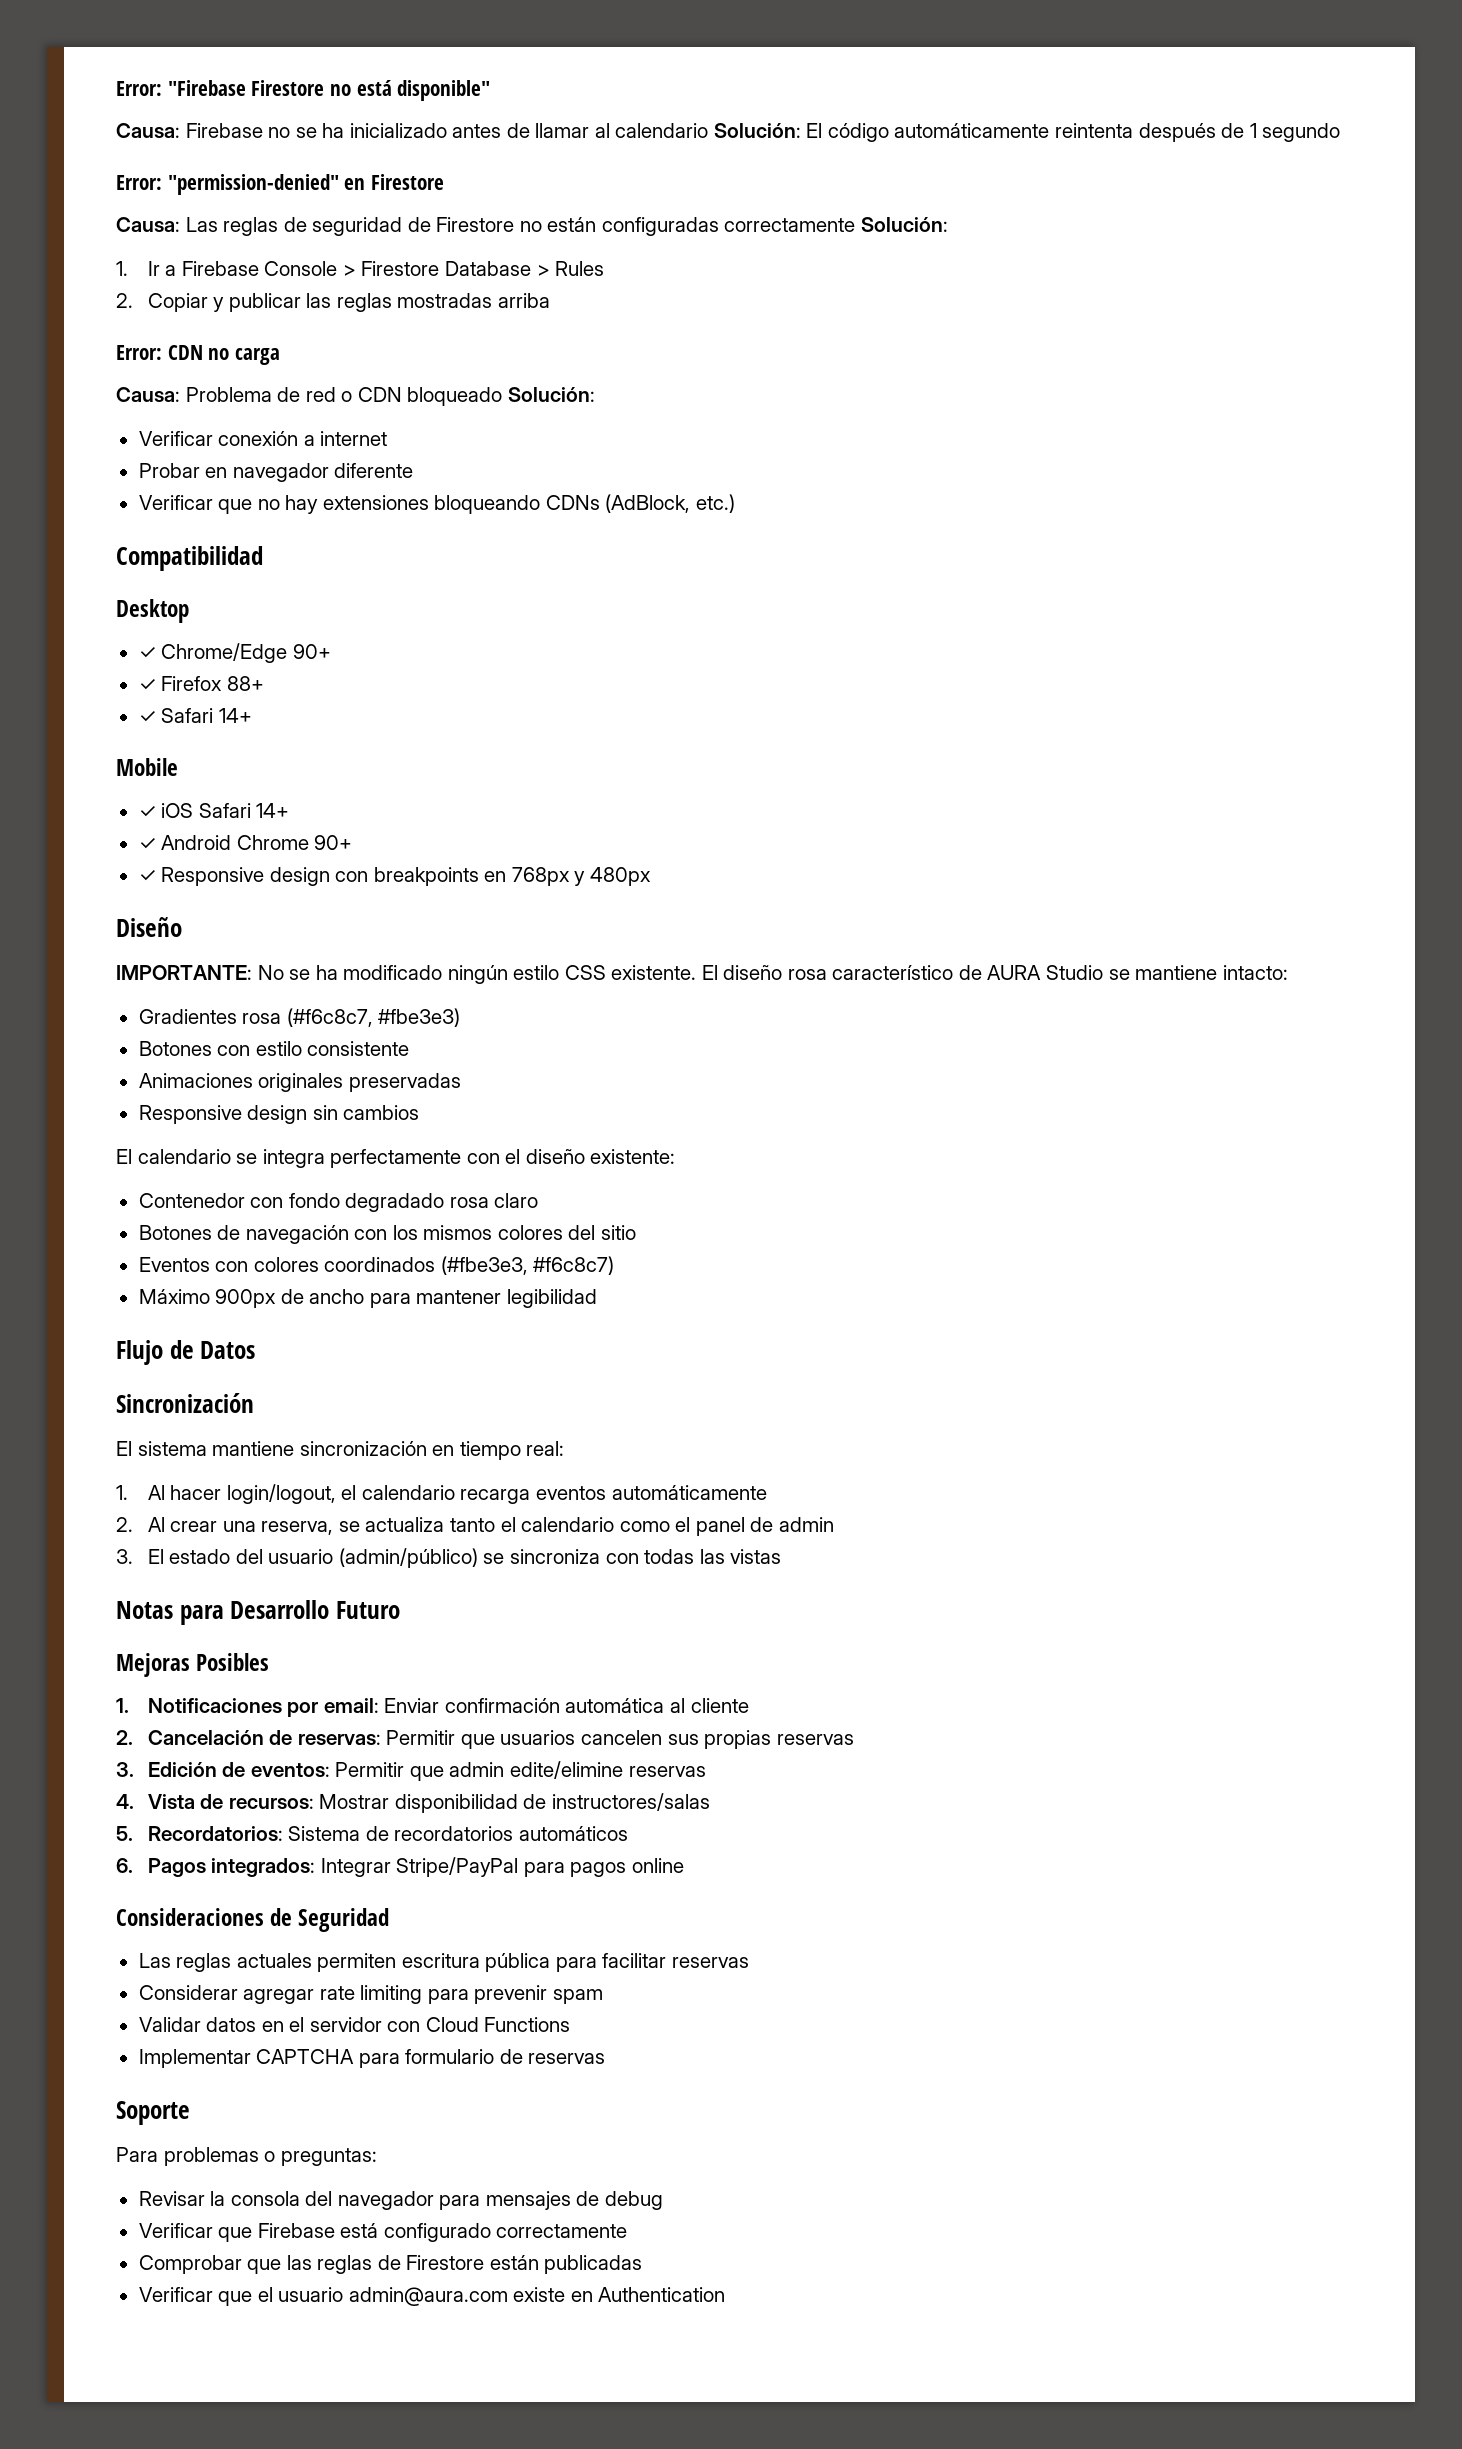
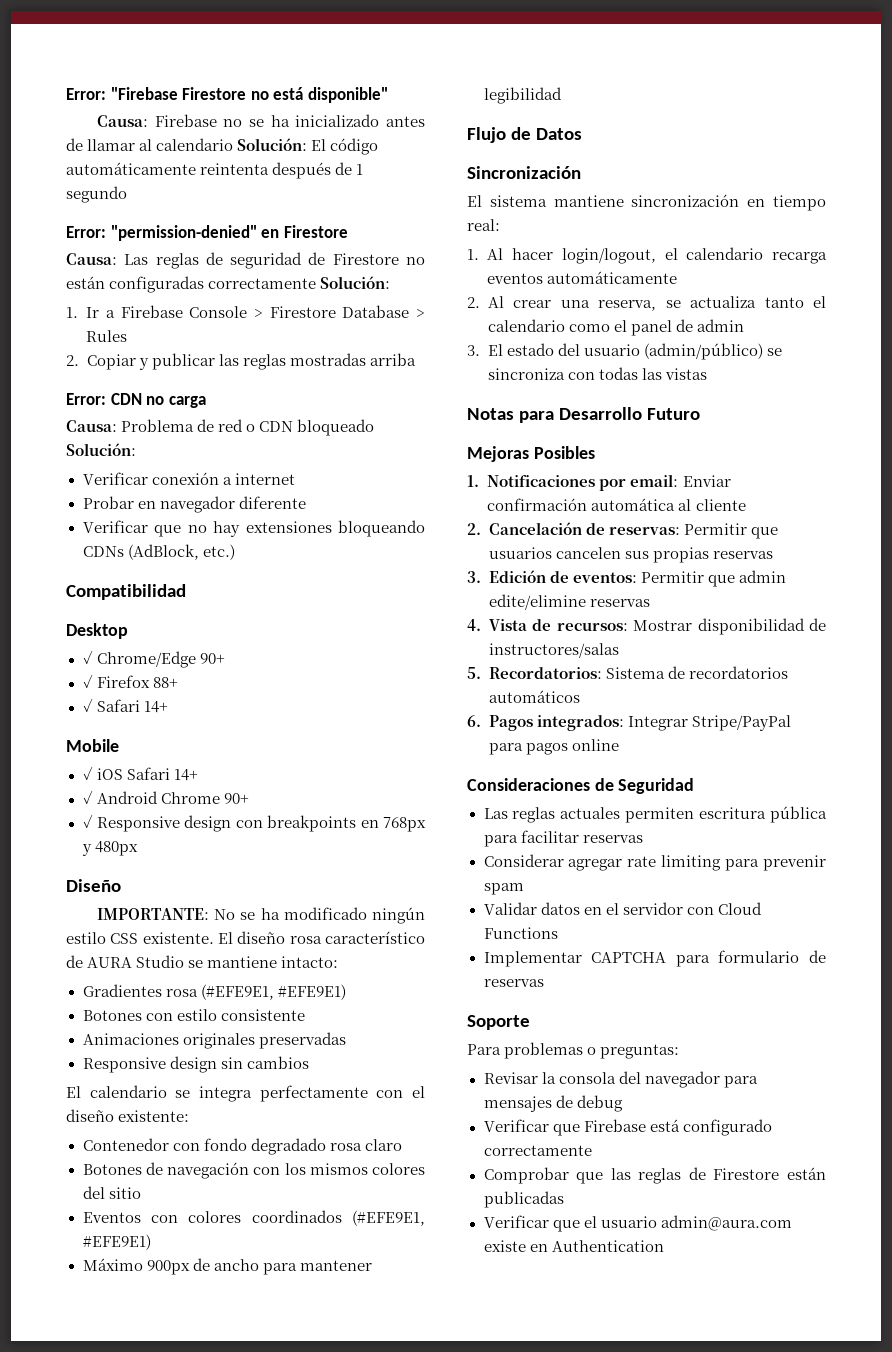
[286,1008,461,1027] (#f6c8c7, #fbe3e3) -> [200,984,346,1000] (#EFE9E1, #EFE9E1)
[440,1256,615,1275] (#fbe3e3, #f6c8c7) -> [352,1210,425,1226] [82,1234,151,1250] (#EFE9E1, #EFE9E1)

